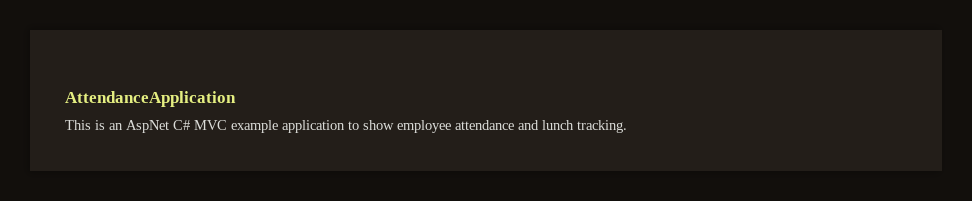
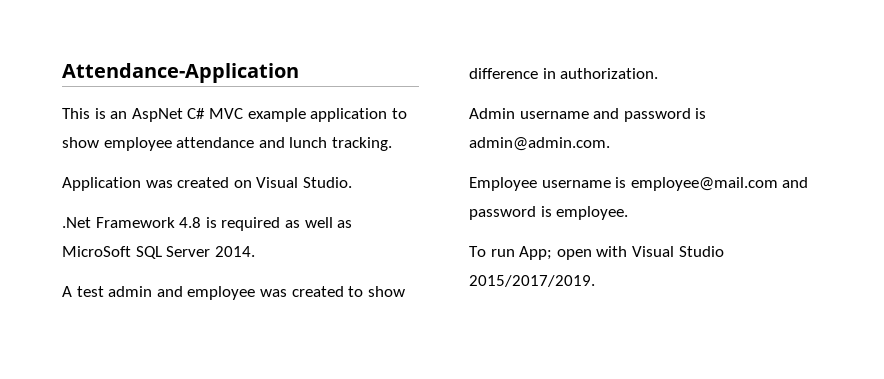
[65,91,236,107] AttendanceApplication -> [62,63,299,83] Attendance-Application
(627, 126) none -> [62,177,352,191] [62,217,353,231] [62,246,255,259] [62,286,405,300] [469,68,659,79] [469,108,707,122] [469,137,610,151] [469,177,809,191] [469,206,629,220] [469,246,724,260] [469,275,595,287] // Application was created on Visual Studio. // .Net Framework 4.8 is required as well as MicroSoft SQL Server 2014. // A test admin and employee was created to show difference in authorization. // Admin username and password is admin@admin.com. // Employee username is employee@mail.com and password is employee. // To run App; open with Visual Studio 2015/2017/2019.

